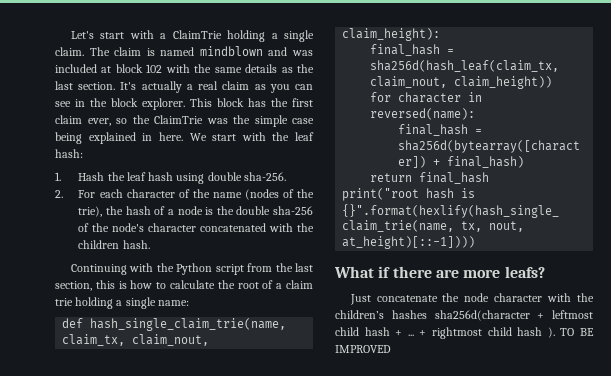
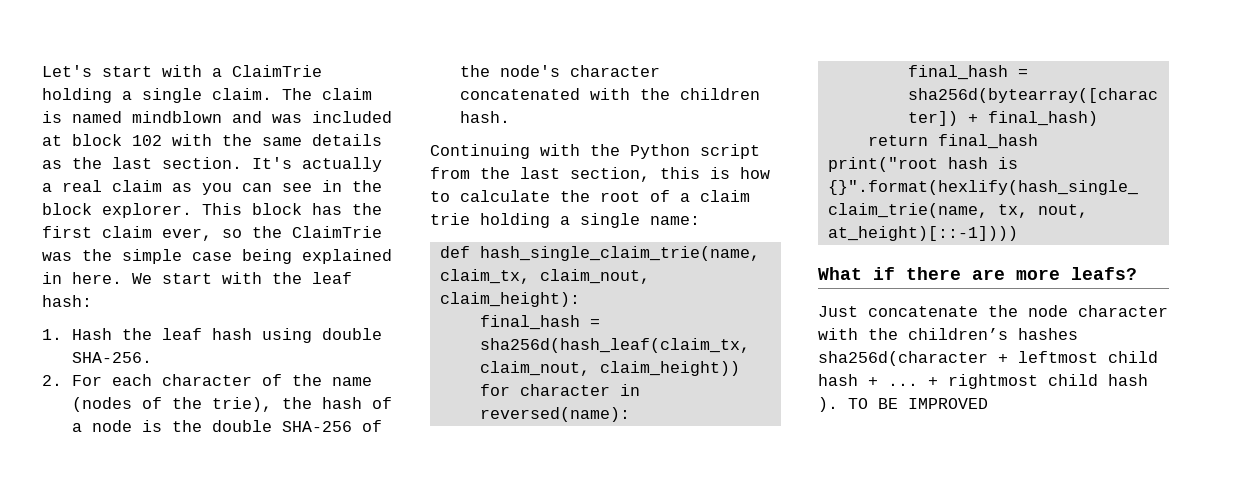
[243,172,286,181] sha-256. -> [71,352,152,363] SHA-256.
[272,206,313,215] sha-256 -> [281,421,352,432] SHA-256

